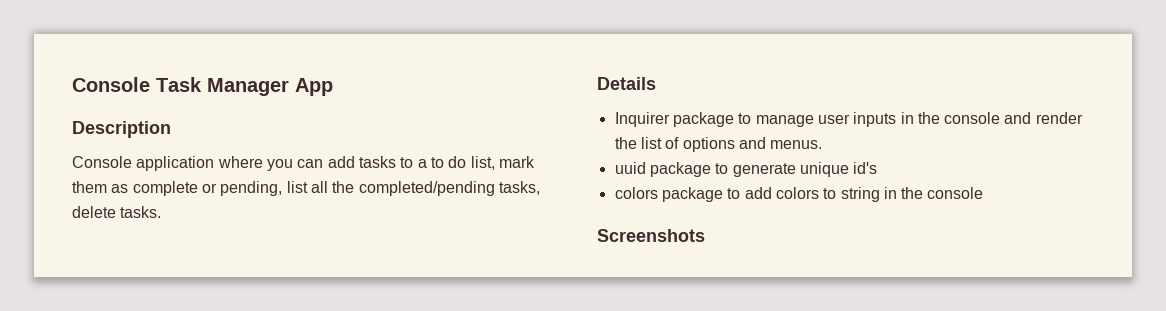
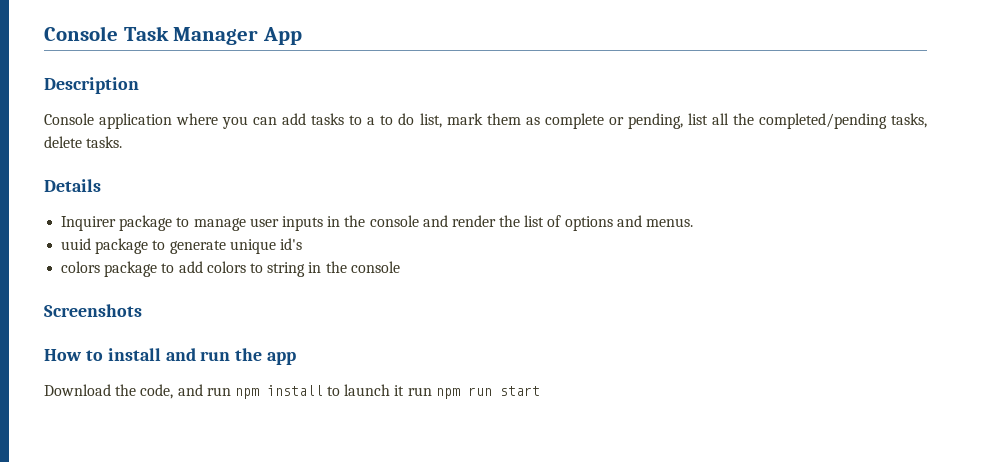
(705, 235) none -> [44,348,297,365] [44,384,540,399] // How to install and run the app // Download the code, and run npm install to launch it run npm run start

